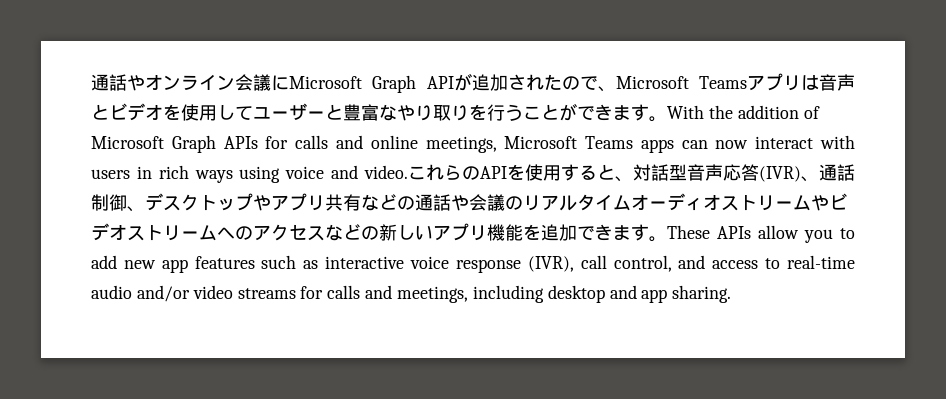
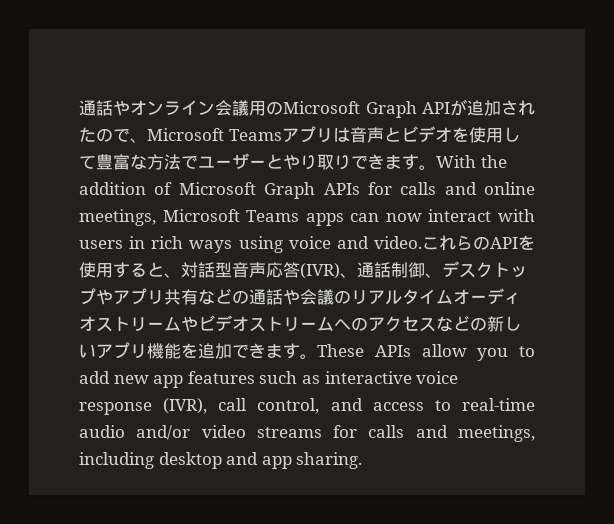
[271,75,289,91] に -> [249,101,283,116] 用の
(253, 113) none -> [96,154,198,170] 豊富な方法で
[343,104,397,121] 豊富な -> (283, 161) none
[469,103,577,121] を行うことが -> (351, 162) none

